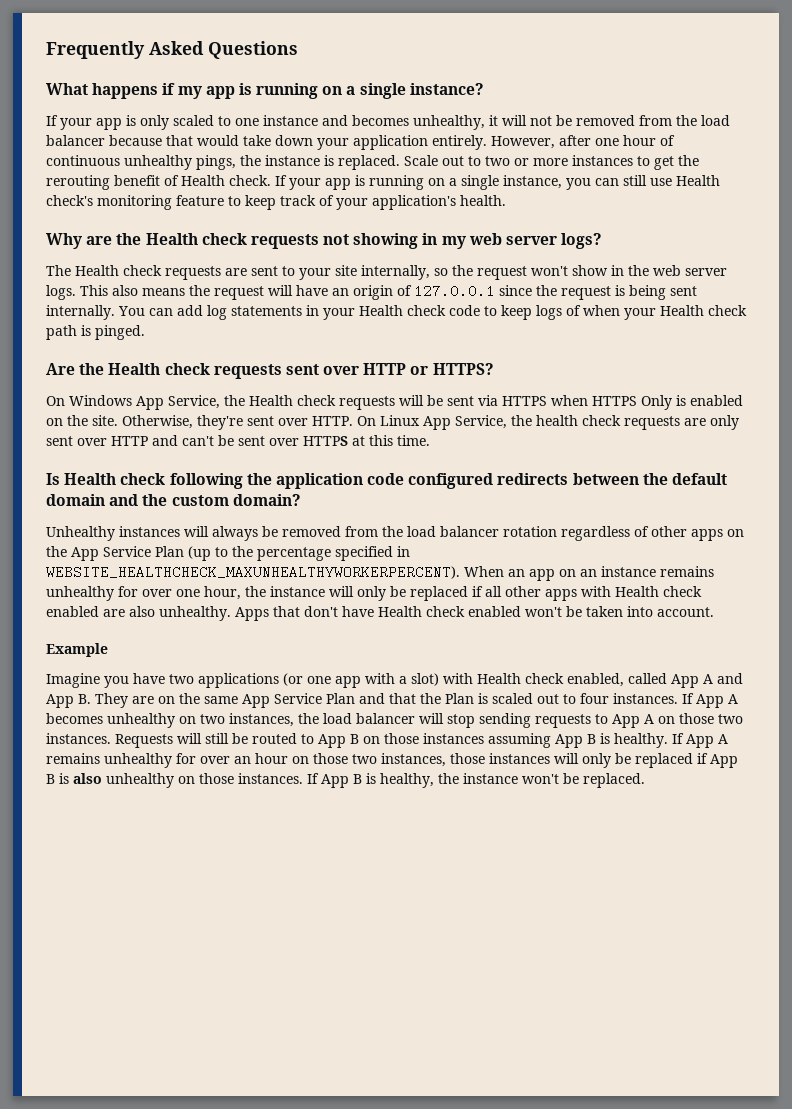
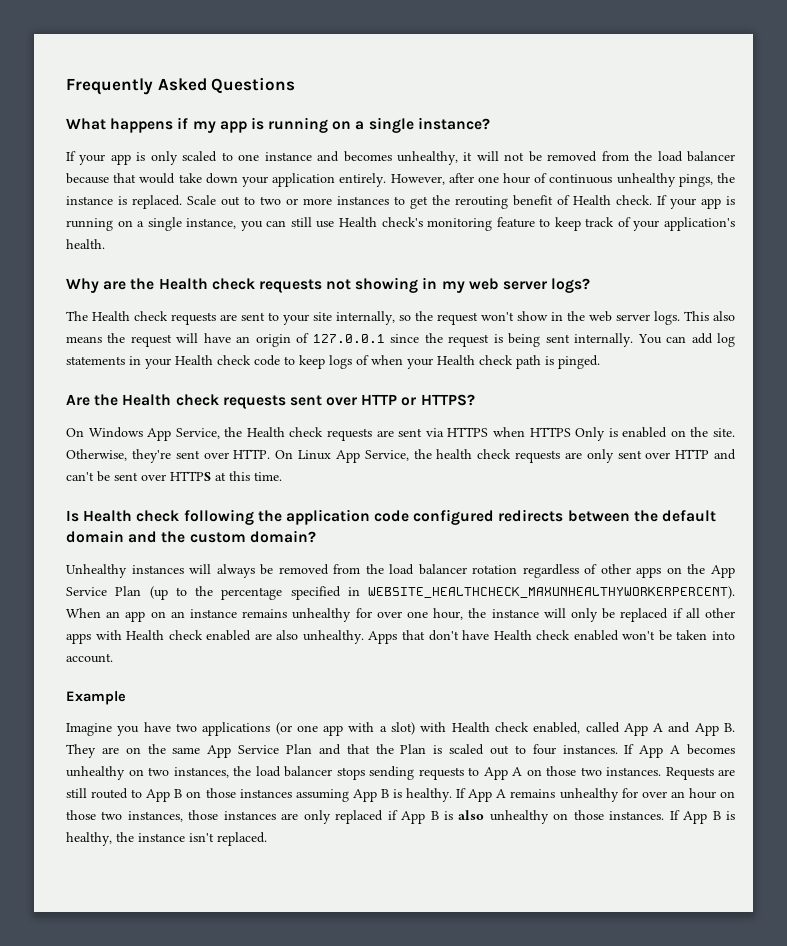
[399,395,443,406] will be -> [376,430,394,437] are
[419,713,475,728] will stop -> [336,767,365,780] stops
[177,733,248,744] will still be -> [718,769,735,776] [66,788,87,798] are still
[554,753,631,768] will only be -> [281,810,331,824] are only
[522,773,579,784] won't be -> [189,833,214,842] isn't

